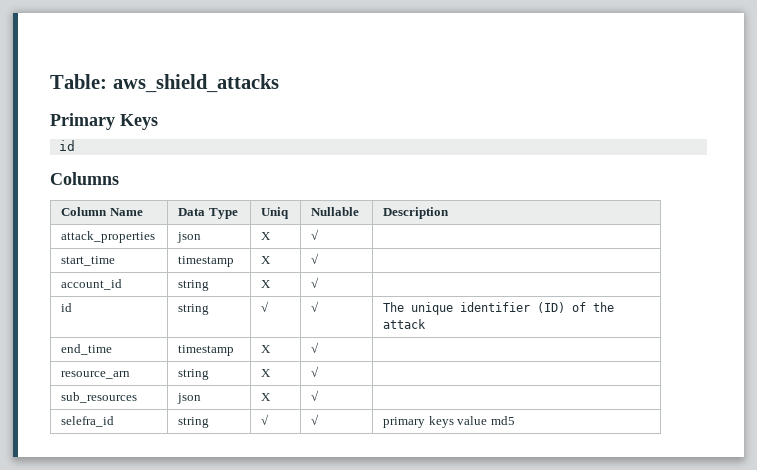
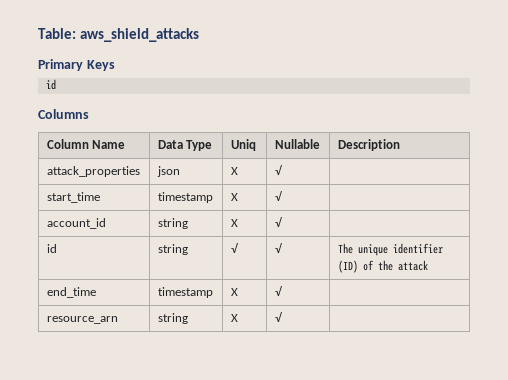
[61,392,138,403] [177,393,202,404] [261,393,272,401] [311,390,320,401] [61,416,115,427] [178,417,210,428] [261,414,270,425] [311,414,320,425] [383,416,515,428] // sub_resources | json | X | √ | // selefra_id | string | √ | √ | primary keys value md5 -> (282, 317) none

